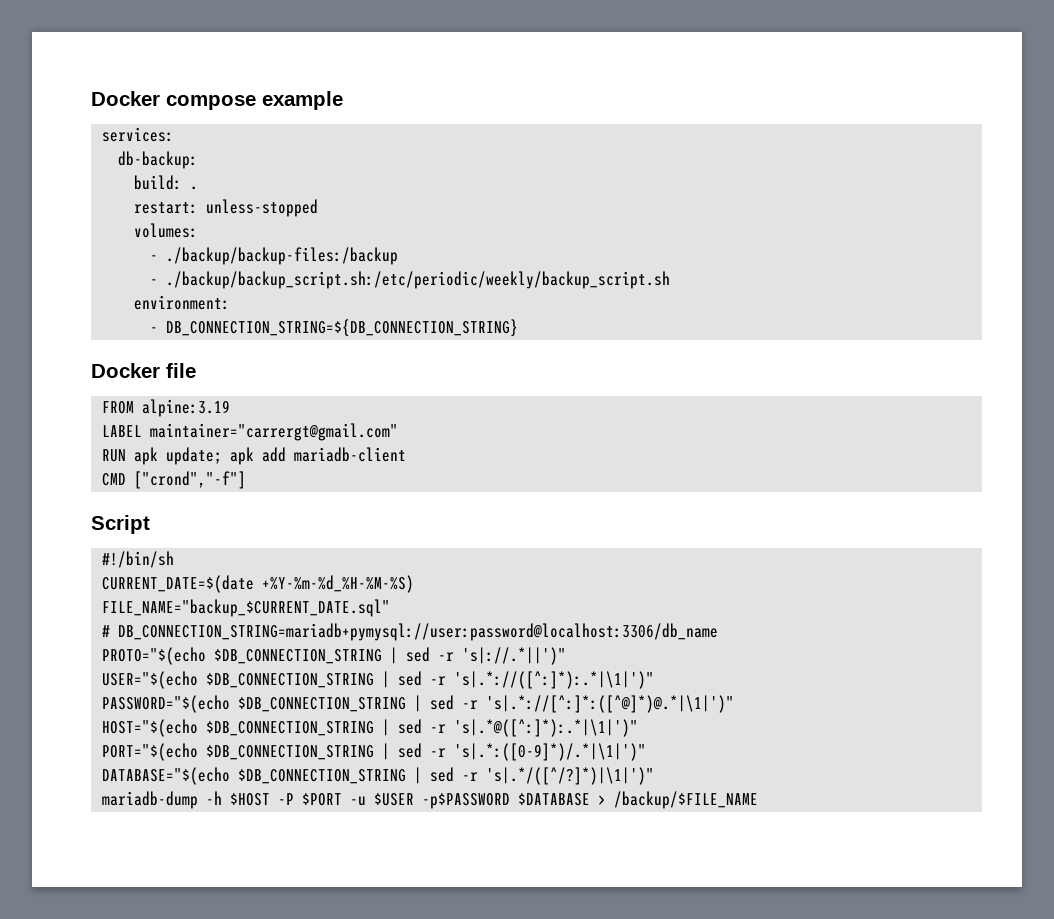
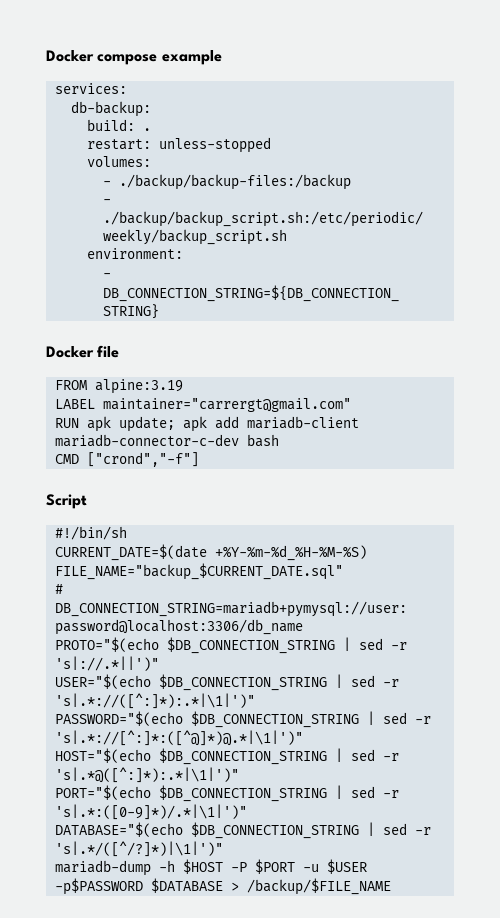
(406, 454) none -> [54,434,279,447] mariadb-connector-c-dev bash

